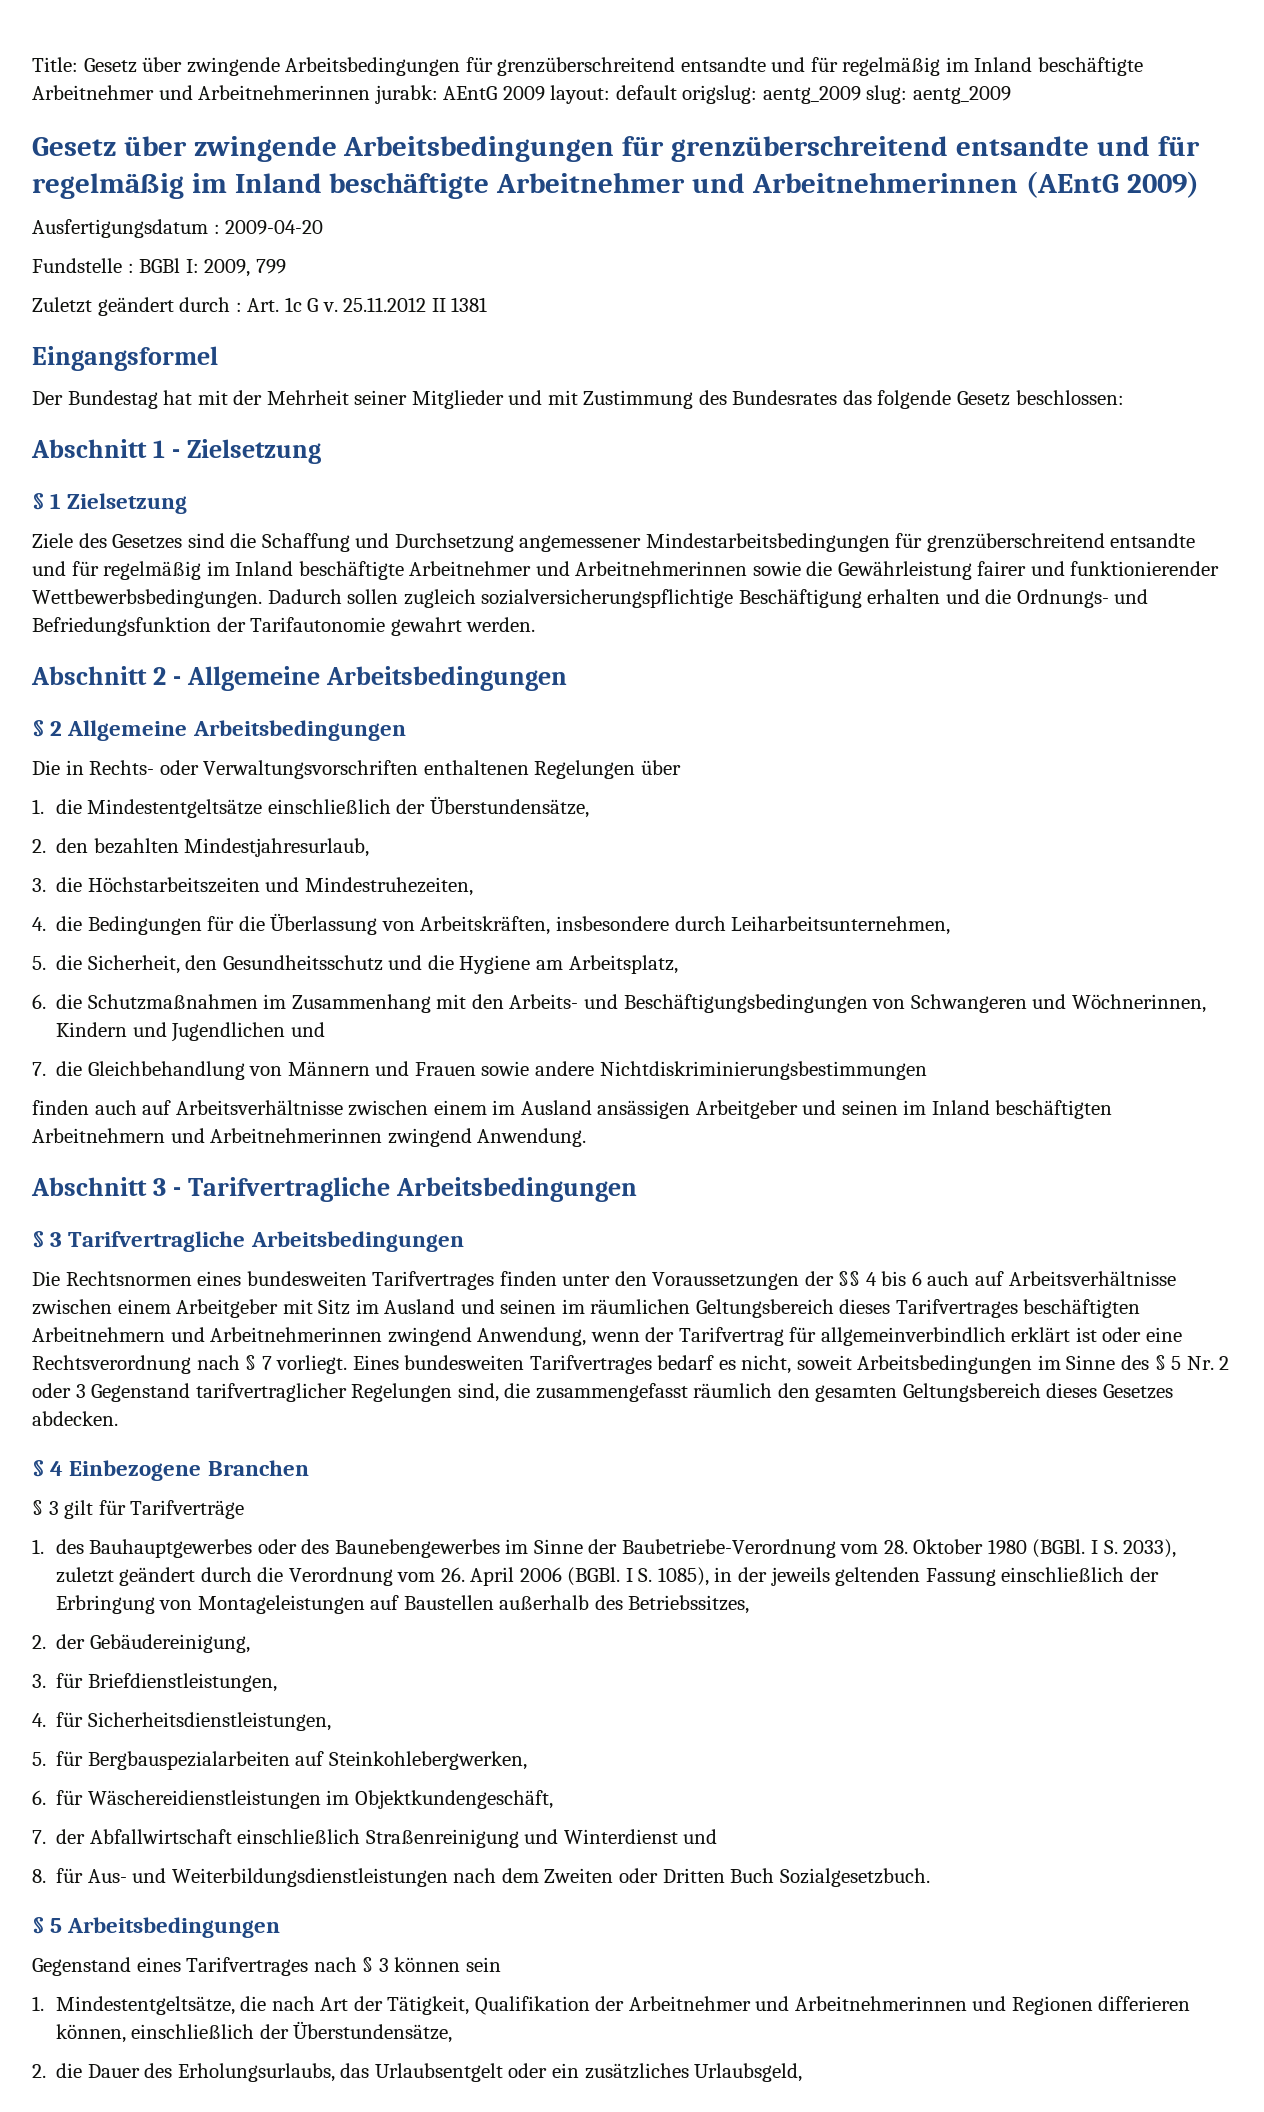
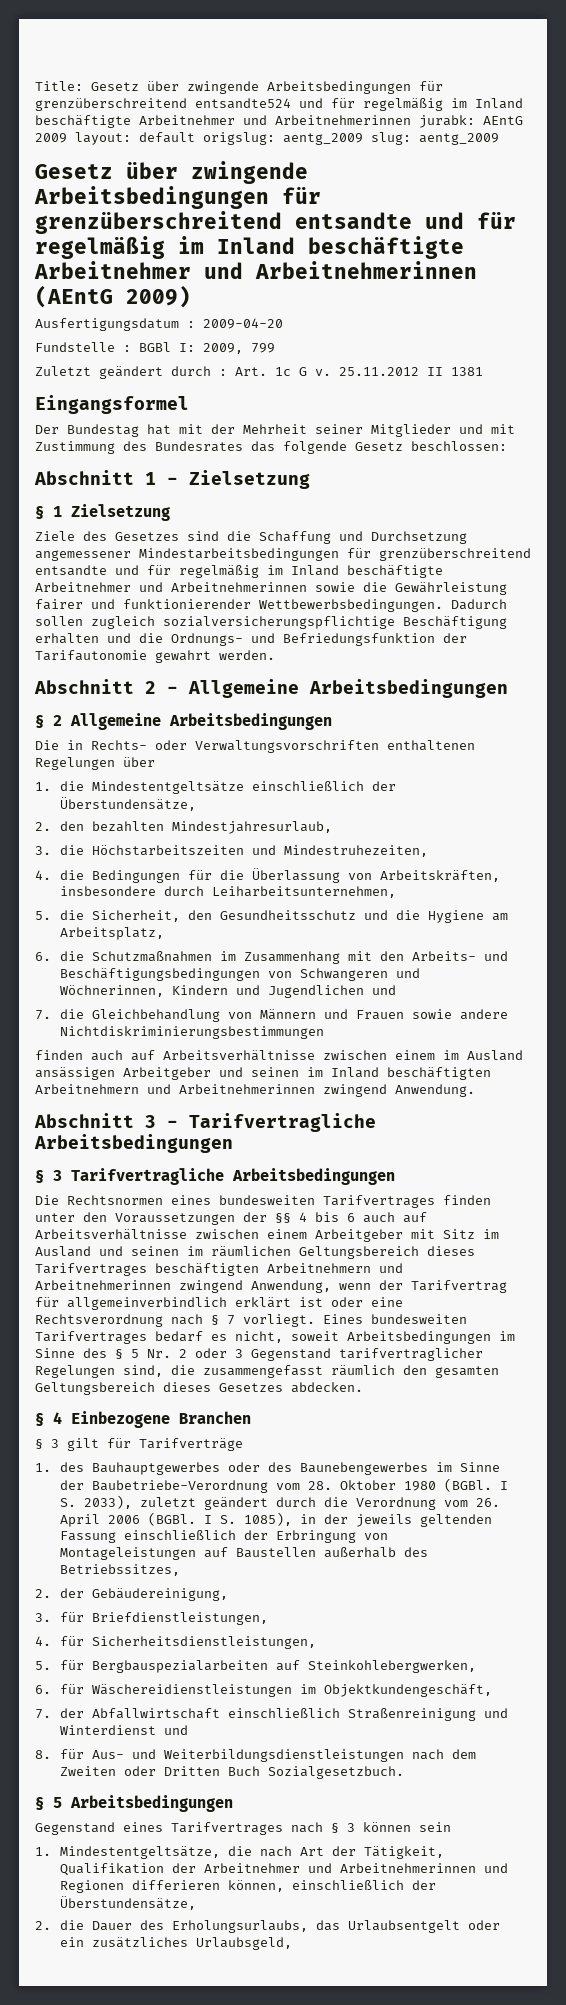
[680,57,766,72] entsandte -> [195,98,291,109] entsandte524

